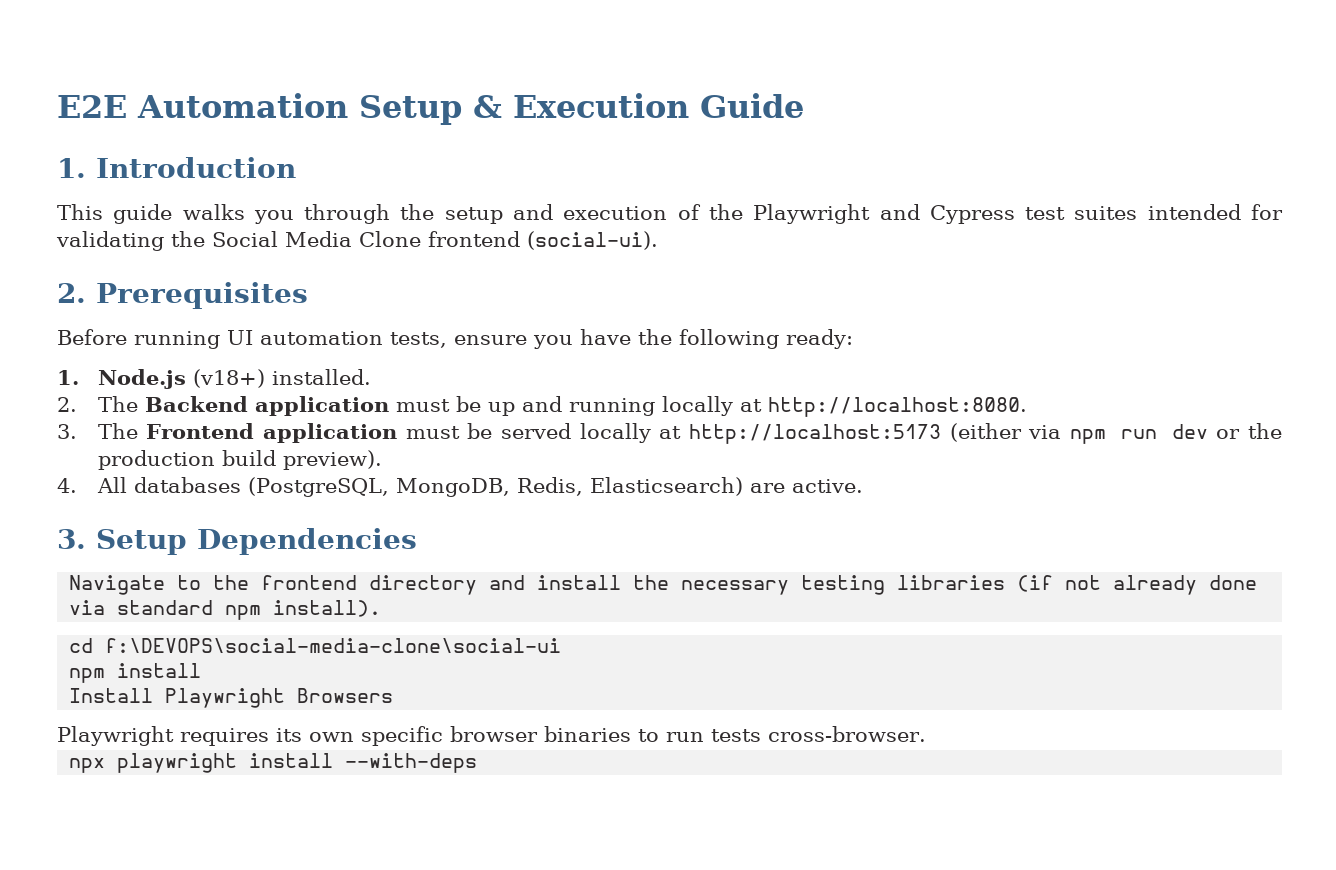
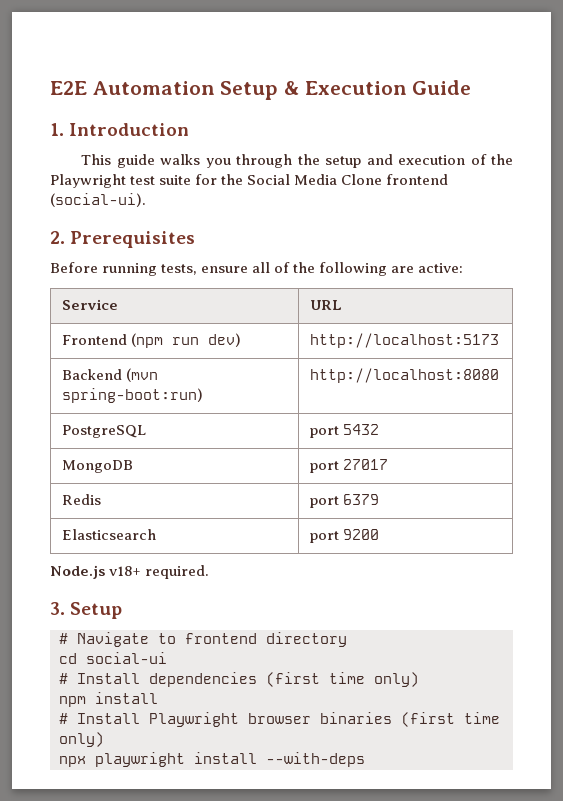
[879,204,1283,224] [56,231,164,251] and Cypress test suites intended for validating -> [130,174,218,185] test suite for
[227,329,853,349] [57,369,371,389] [57,396,1027,417] [57,423,1282,444] [97,450,382,470] [57,477,863,497] UI automation tests, ensure you have the following ready: // 1. Node.js (v18+) installed. // 2. The Backend application must be up and running locally at http://localhost:8080. // 3. The Frontend application must be served locally at http://localhost:5173 (either via npm run dev or the production build preview). // 4. All databases (PostgreSQL, MongoDB, Redis, Elasticsearch) are active. -> [161,262,464,276] [61,299,118,310] [309,300,342,310] [61,333,241,348] [309,333,499,348] [61,368,158,382] [61,388,203,403] [309,368,499,383] [61,425,146,438] [309,424,379,438] [61,460,133,473] [309,459,388,473] [61,494,101,505] [309,494,379,508] [61,529,156,540] [309,529,379,543] [50,565,210,579] tests, ensure all of the following are active: // Service | URL // Frontend (npm run dev) | http://localhost:5173 // Backend (mvn spring-boot:run) | http://localhost:8080 // PostgreSQL | port 5432 // MongoDB | port 27017 // Redis | port 6379 // Elasticsearch | port 9200 // Node.js v18+ required.
[197,528,417,555] Dependencies // -> [59,633,68,644] // #
[213,575,250,590] the -> (176, 638) none
[489,575,1258,595] [69,600,382,620] [69,638,562,653] and install the necessary testing libraries (if not already done via standard npm install). // cd f:\DEVOPS\social-media-clone\social-ui -> [59,652,167,664] [59,672,419,687] // cd social-ui // # Install dependencies (first time only)
(202, 670) none -> [59,713,68,724] #
[297,688,394,703] [57,726,926,746] Browsers // Playwright requires its own specific browser binaries to run tests cross-browser. -> [248,712,500,727] [59,732,104,747] browser binaries (first time only)

